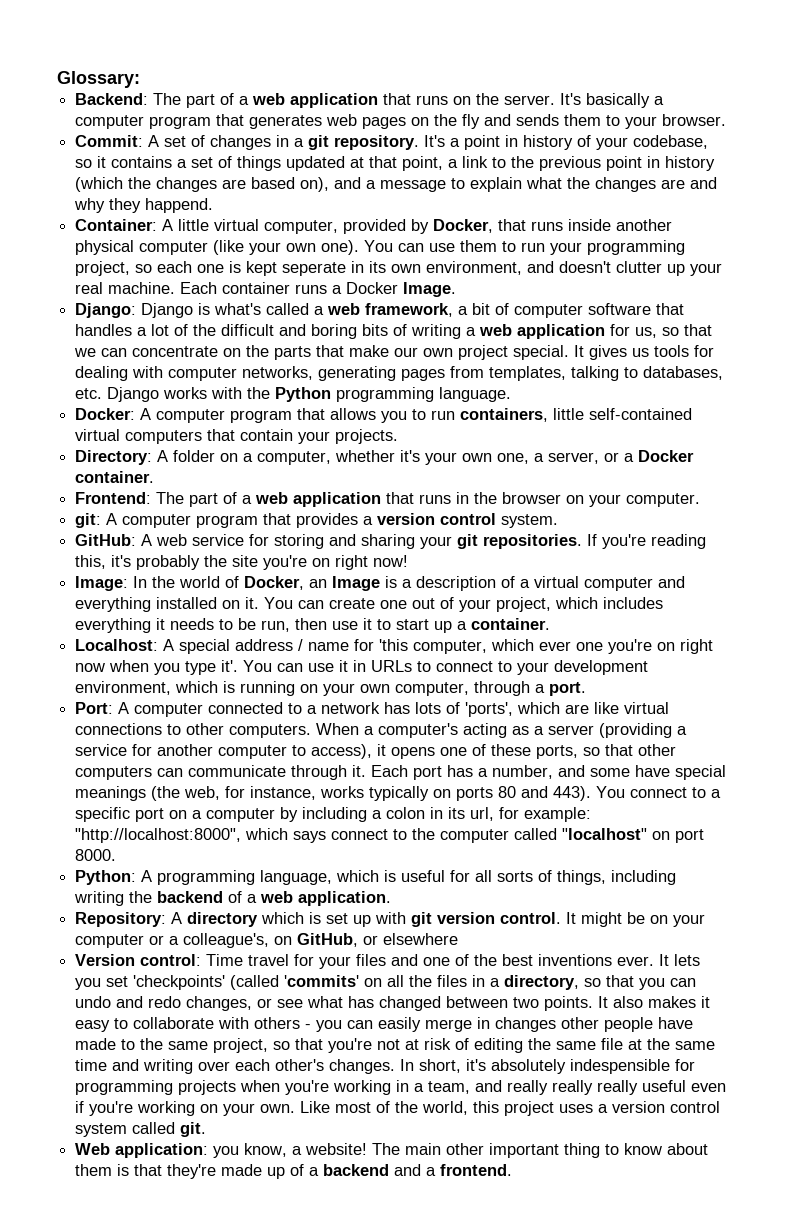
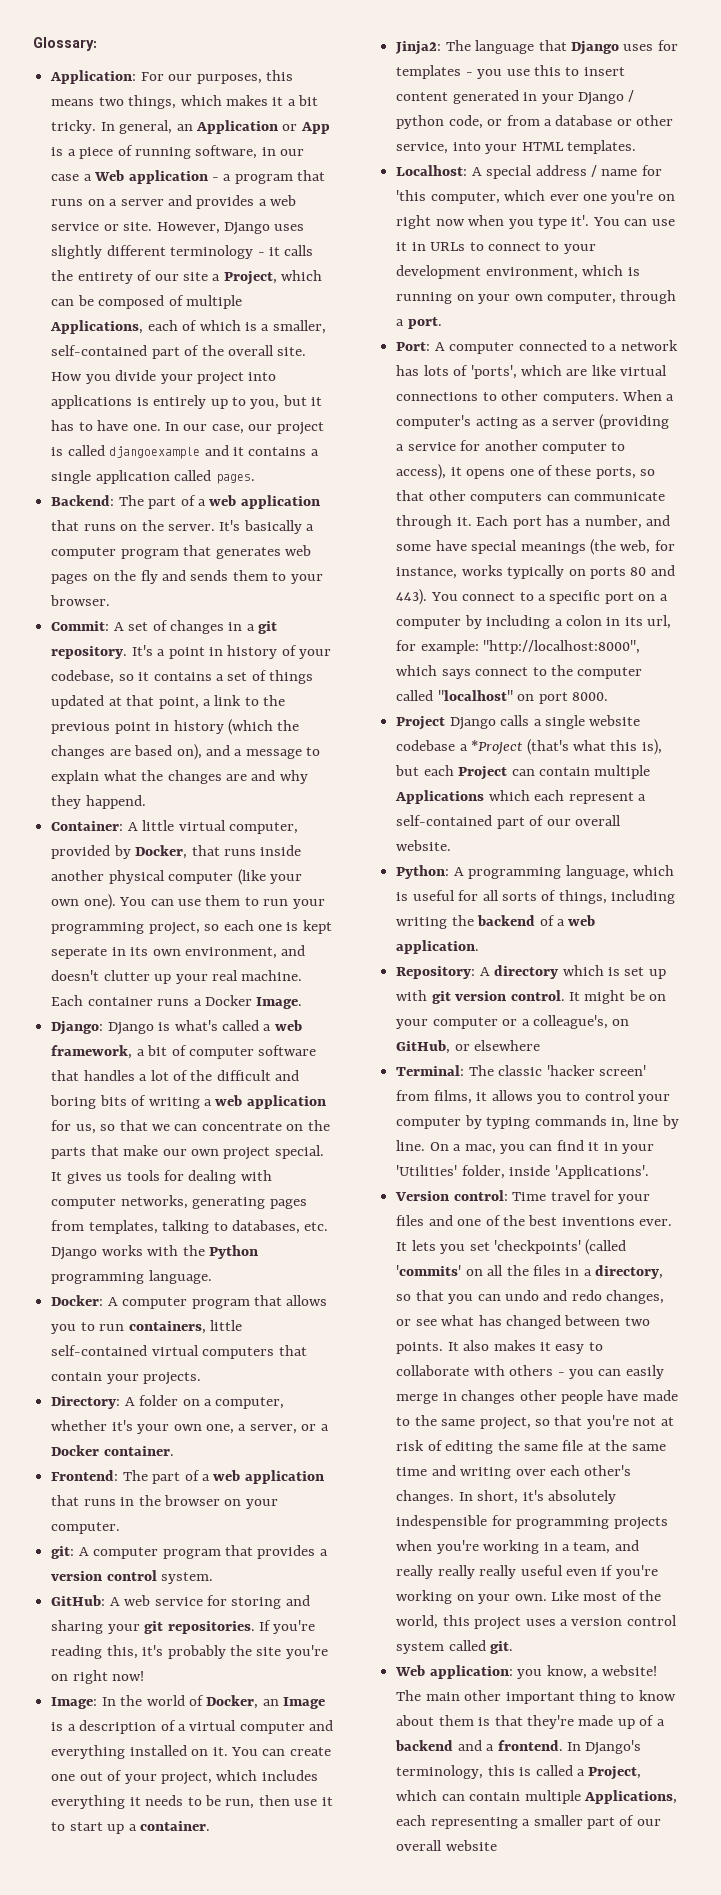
(140, 79) none -> [50,70,293,84] [51,95,319,109] [51,120,330,134] [51,145,305,159] [51,170,326,184] [51,195,297,209] [51,222,305,235] [51,245,314,259] [51,270,323,285] [51,295,242,309] [50,320,326,334] [51,345,307,359] [51,370,277,385] [51,395,323,409] [51,420,324,435] [51,445,319,459] [51,470,255,484] // Application: For our purposes, this means two things, which makes it a bit tricky. In general, an Application or App is a piece of running software, in our case a Web application - a program that runs on a server and provides a web service or site. However, Django uses slightly different terminology - it calls the entirety of our site a Project, which can be composed of multiple Applications, each of which is a smaller, self-contained part of the overall site. How you divide your project into applications is entirely up to you, but it has to have one. In our case, our project is called djangoexample and it contains a single application called pages.
(551, 624) none -> [395,40,678,55] [396,65,625,79] [396,90,635,105] [396,115,674,129] [396,140,636,154] // Jinja2: The language that Django uses for templates - you use this to insert content generated in your Django / python code, or from a database or other service, into your HTML templates.
(117, 855) none -> [396,715,641,730] [396,739,662,755] [395,765,651,780] [395,790,646,804] [396,815,621,829] [396,840,452,851] // Project Django calls a single website codebase a *Project (that's what this is), but each Project can contain multiple Applications which each represent a self-contained part of our overall website.
(459, 939) none -> [396,1065,646,1076] [396,1090,671,1104] [396,1115,679,1129] [396,1140,655,1154] [396,1165,649,1179] // Terminal: The classic 'hacker screen' from films, it allows you to control your computer by typing commands in, line by line. On a mac, you can find it in your 'Utilities' folder, inside 'Applications'.
(513, 1170) none -> [566,1740,642,1755] [396,1765,642,1780] [396,1790,677,1804] [396,1815,661,1829] [396,1840,497,1851] In Django's terminology, this is called a Project, which can contain multiple Applications, each representing a smaller part of our overall website

